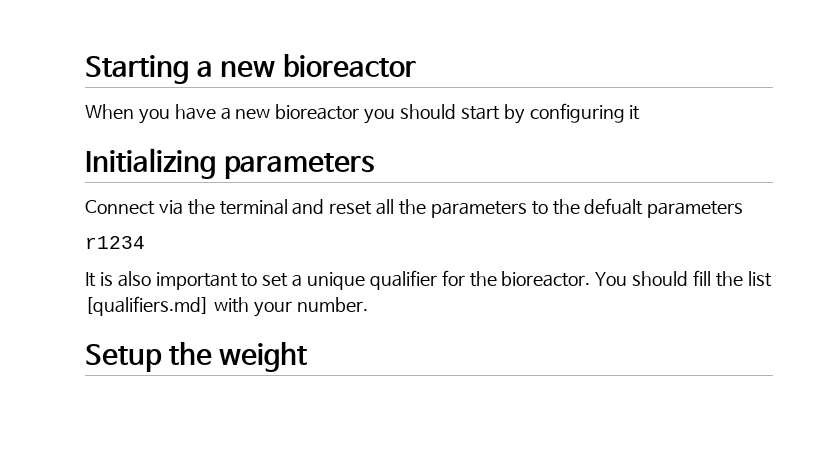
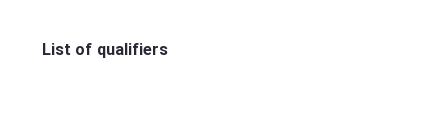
[85,54,416,84] [85,103,641,124] [85,148,374,179] [85,198,744,218] [85,236,145,249] [85,270,772,290] [85,296,368,317] [85,342,308,372] Starting a new bioreactor // When you have a new bioreactor you should start by configuring it // Initializing parameters // Connect via the terminal and reset all the parameters to the defualt parameters // r1234 // It is also important to set a unique qualifier for the bioreactor. You should fill the list [qualifiers.md] with your number. // Setup the weight -> [42,43,168,58] List of qualifiers

